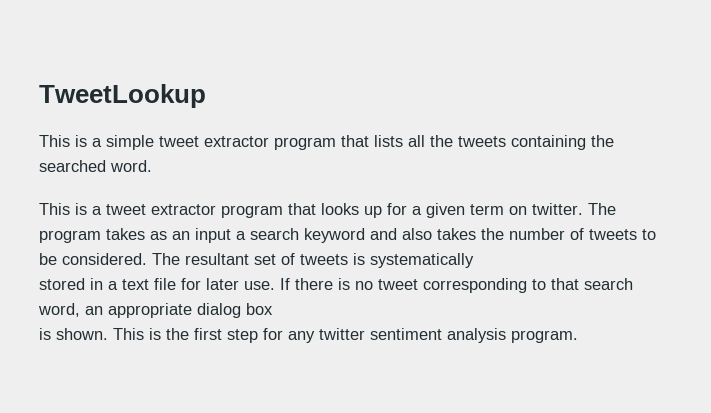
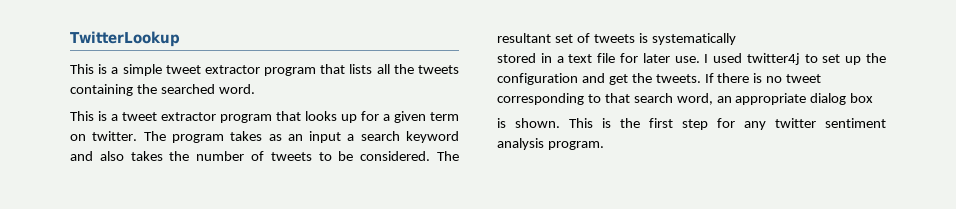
[39,84,206,108] TweetLookup -> [70,31,180,47] TwitterLookup
(275, 285) none -> [704,53,886,65] [497,73,701,85] I used twitter4j to set up the configuration and get the tweets.

